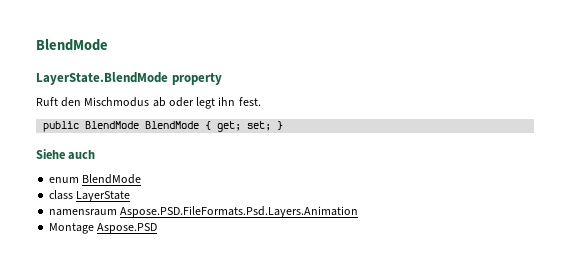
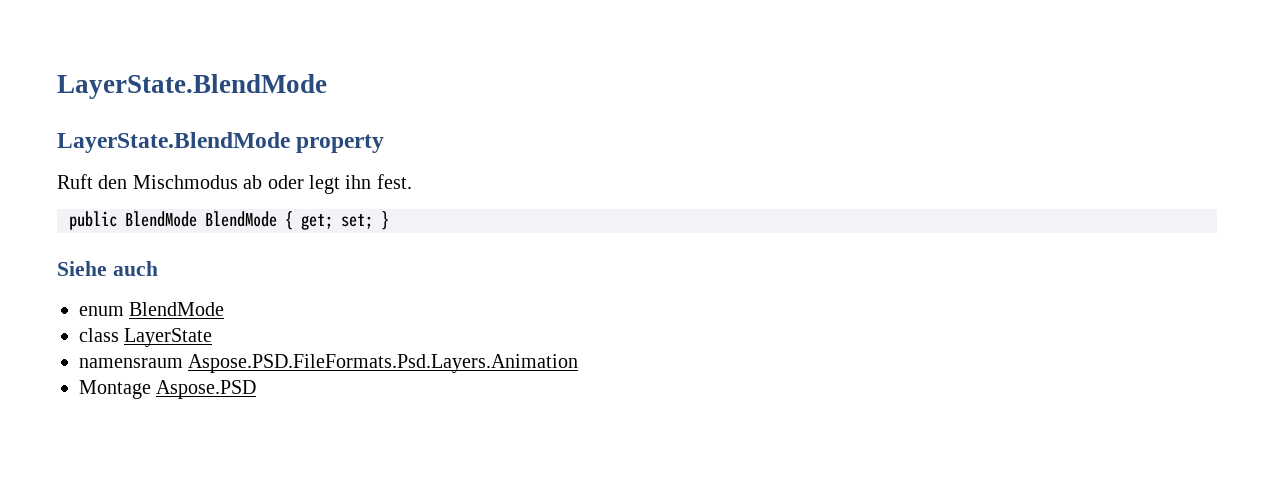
[36,39,108,51] BlendMode -> [57,74,327,99] LayerState.BlendMode

